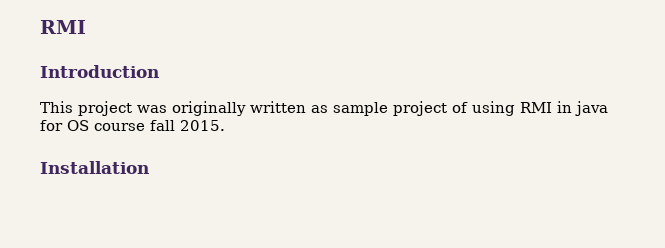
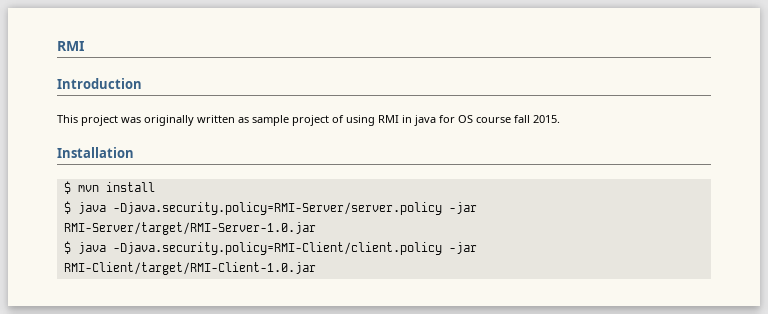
(149, 167) none -> [63,181,155,194] [63,201,477,215] [63,222,316,235] [63,241,477,255] [63,262,316,275] // $ mvn install // $ java -Djava.security.policy=RMI-Server/server.policy -jar RMI-Server/target/RMI-Server-1.0.jar // $ java -Djava.security.policy=RMI-Client/client.policy -jar RMI-Client/target/RMI-Client-1.0.jar

